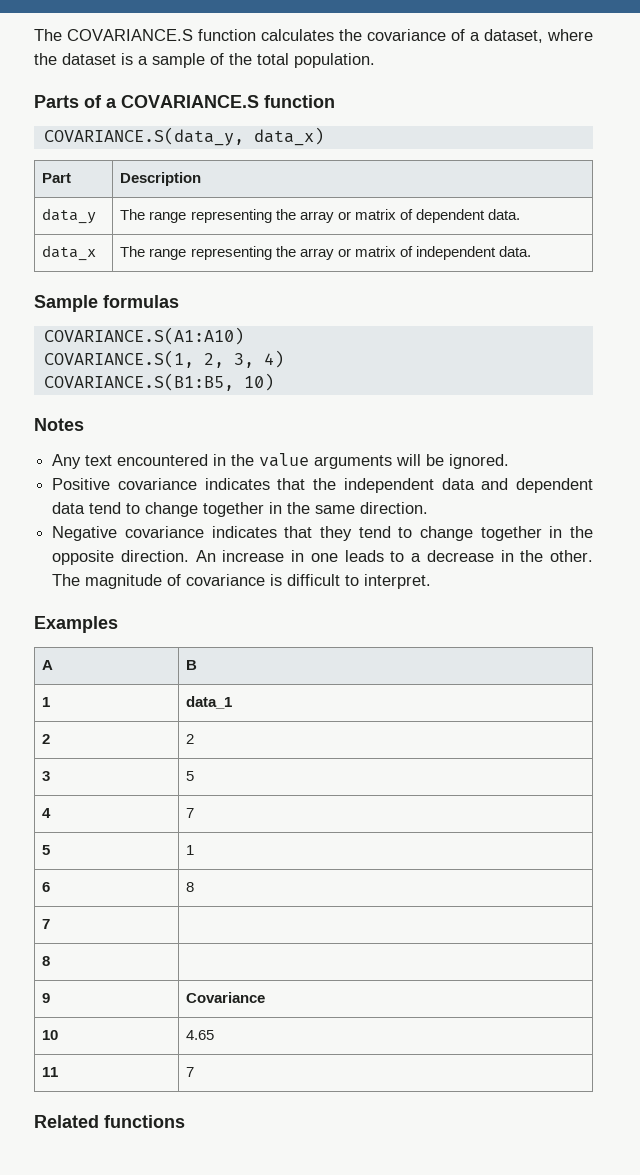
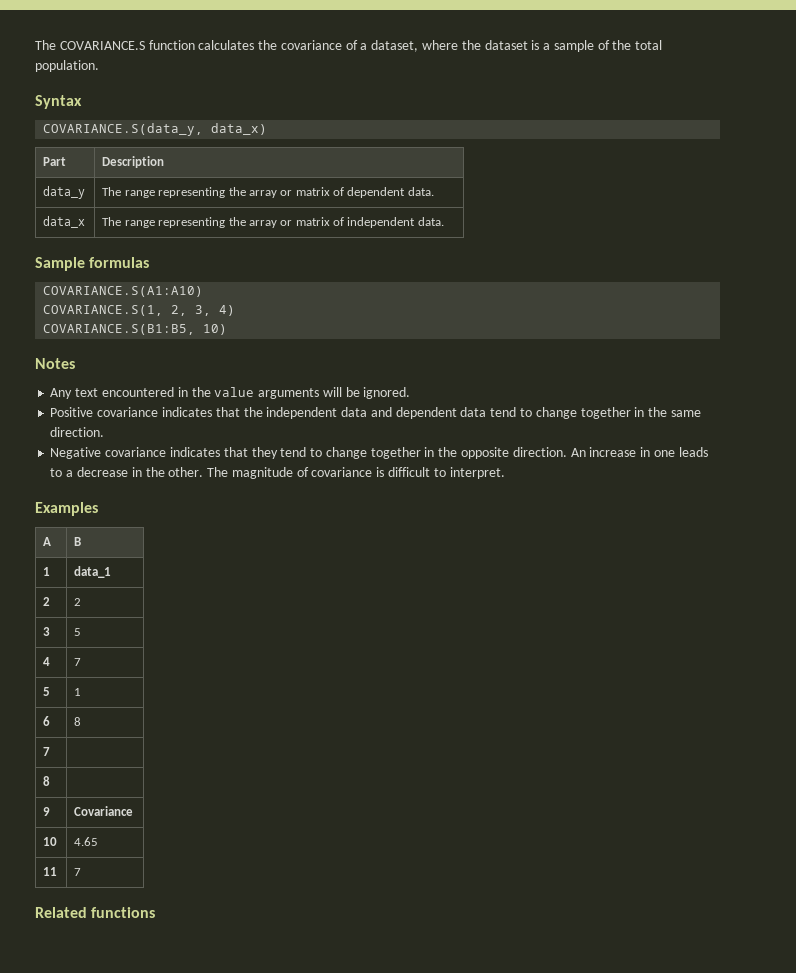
[34,95,335,108] Parts of a COVARIANCE.S function -> [35,95,82,109] Syntax

